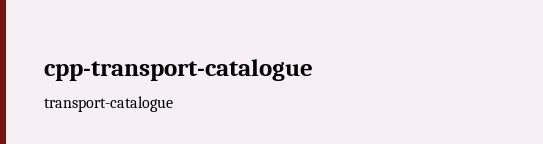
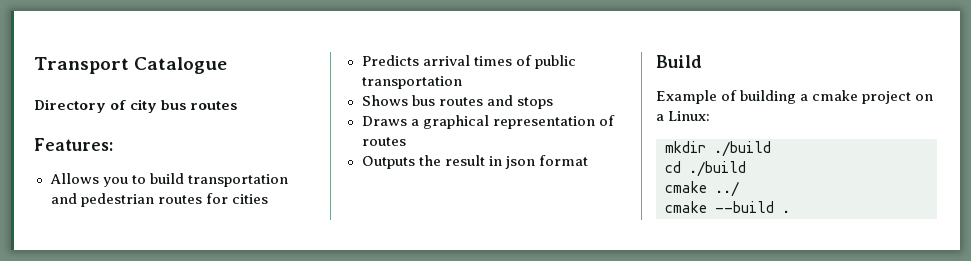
[44,59,313,81] [44,96,173,112] cpp-transport-catalogue // transport-catalogue -> [34,57,228,74] [34,99,238,113] [34,138,113,151] [49,173,288,187] [50,193,268,207] [361,55,576,69] [361,76,462,89] [361,95,553,109] [361,115,615,129] [361,137,406,146] [361,155,588,169] [656,55,702,68] [656,90,934,104] [656,111,711,121] [665,141,771,157] [665,161,746,177] [665,181,739,197] [665,201,790,213] Transport Catalogue // Directory of city bus routes // Features: // Allows you to build transportation and pedestrian routes for cities // Predicts arrival times of public transportation // Shows bus routes and stops // Draws a graphical representation of routes // Outputs the result in json format // Build // Example of building a cmake project on a Linux: // mkdir ./build // cd ./build // cmake ../ // cmake --build .

